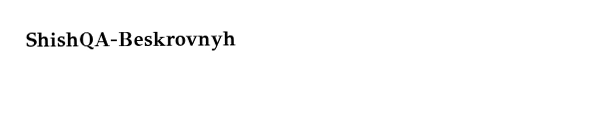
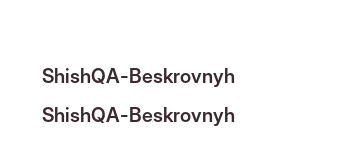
[25,30,236,52] ShishQA-Beskrovnyh -> [42,68,235,87] [42,107,235,126] ShishQA-Beskrovnyh // ShishQA-Beskrovnyh

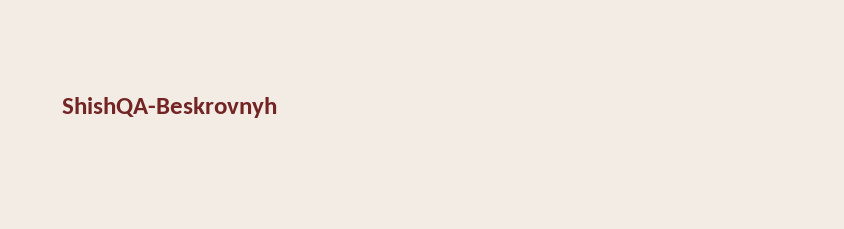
[42,68,235,87] [42,107,235,126] ShishQA-Beskrovnyh // ShishQA-Beskrovnyh -> [62,97,277,118] ShishQA-Beskrovnyh

